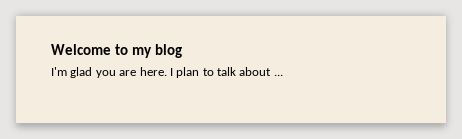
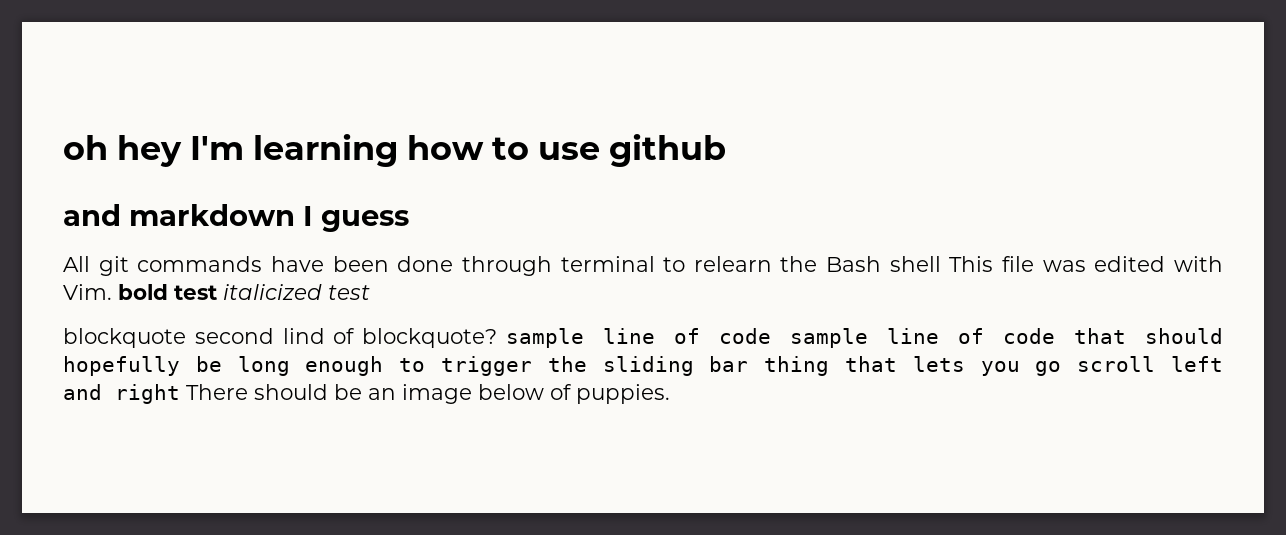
[51,44,182,58] [51,67,283,78] Welcome to my blog // I'm glad you are here. I plan to talk about ... -> [63,134,727,167] [63,204,409,232] [63,256,1223,276] [63,284,370,300] [63,328,1223,348] [63,356,1223,376] [63,384,670,404] oh hey I'm learning how to use github // and markdown I guess // All git commands have been done through terminal to relearn the Bash shell This file was edited with Vim. bold test italicized test // blockquote second lind of blockquote? sample line of code sample line of code that should hopefully be long enough to trigger the sliding bar thing that lets you go scroll left and right There should be an image below of puppies.

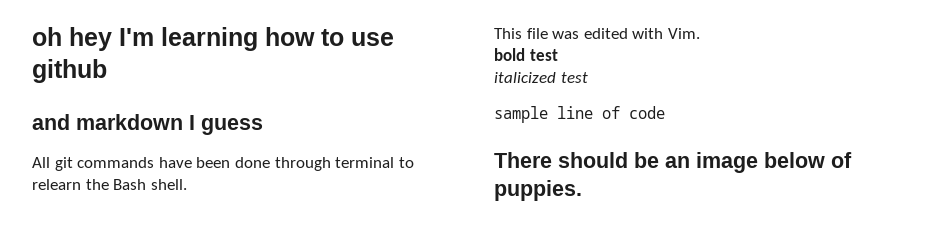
[889,256,941,272] shell -> [150,179,187,190] shell. //
(112, 292) none -> (700, 33) //
(217, 292) none -> (558, 55) //
[63,328,1223,348] [63,356,1223,376] [63,384,180,404] blockquote second lind of blockquote? sample line of code sample line of code that should hopefully be long enough to trigger the sliding bar thing that lets you go scroll left and right -> [494,106,665,123] sample line of code //

